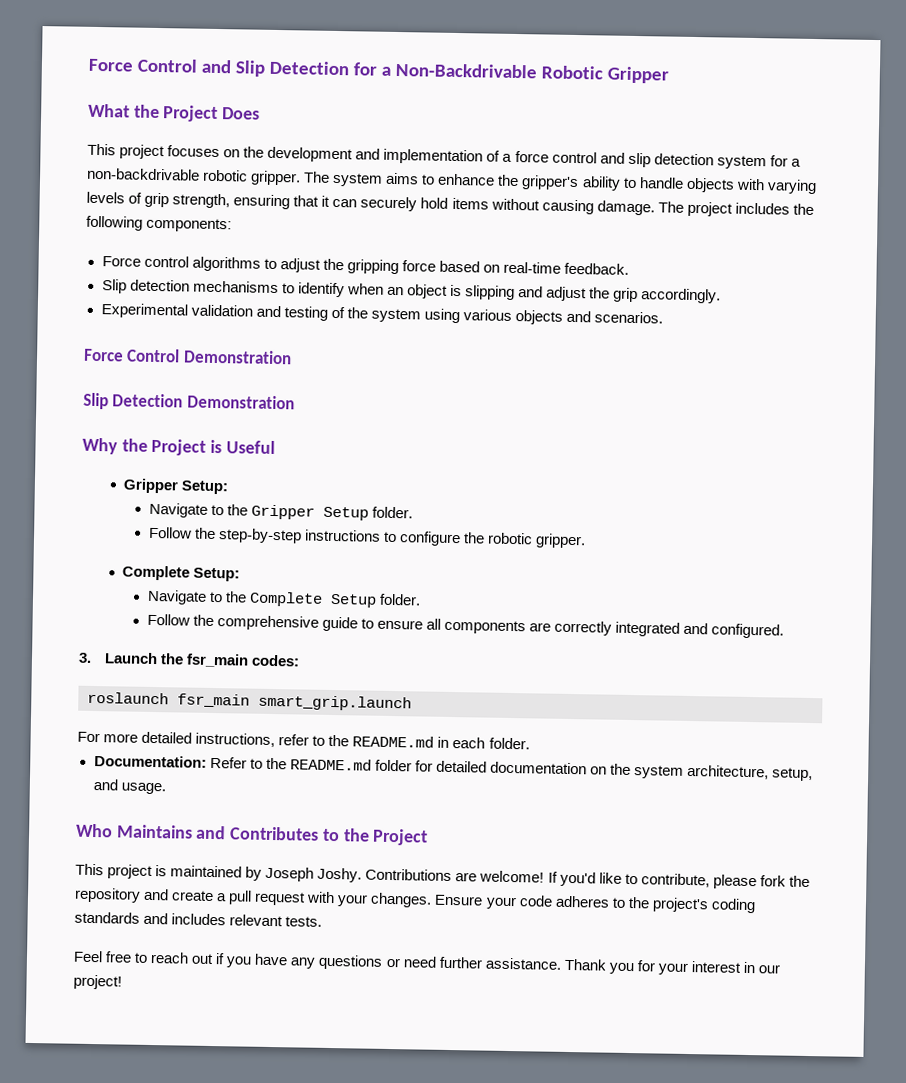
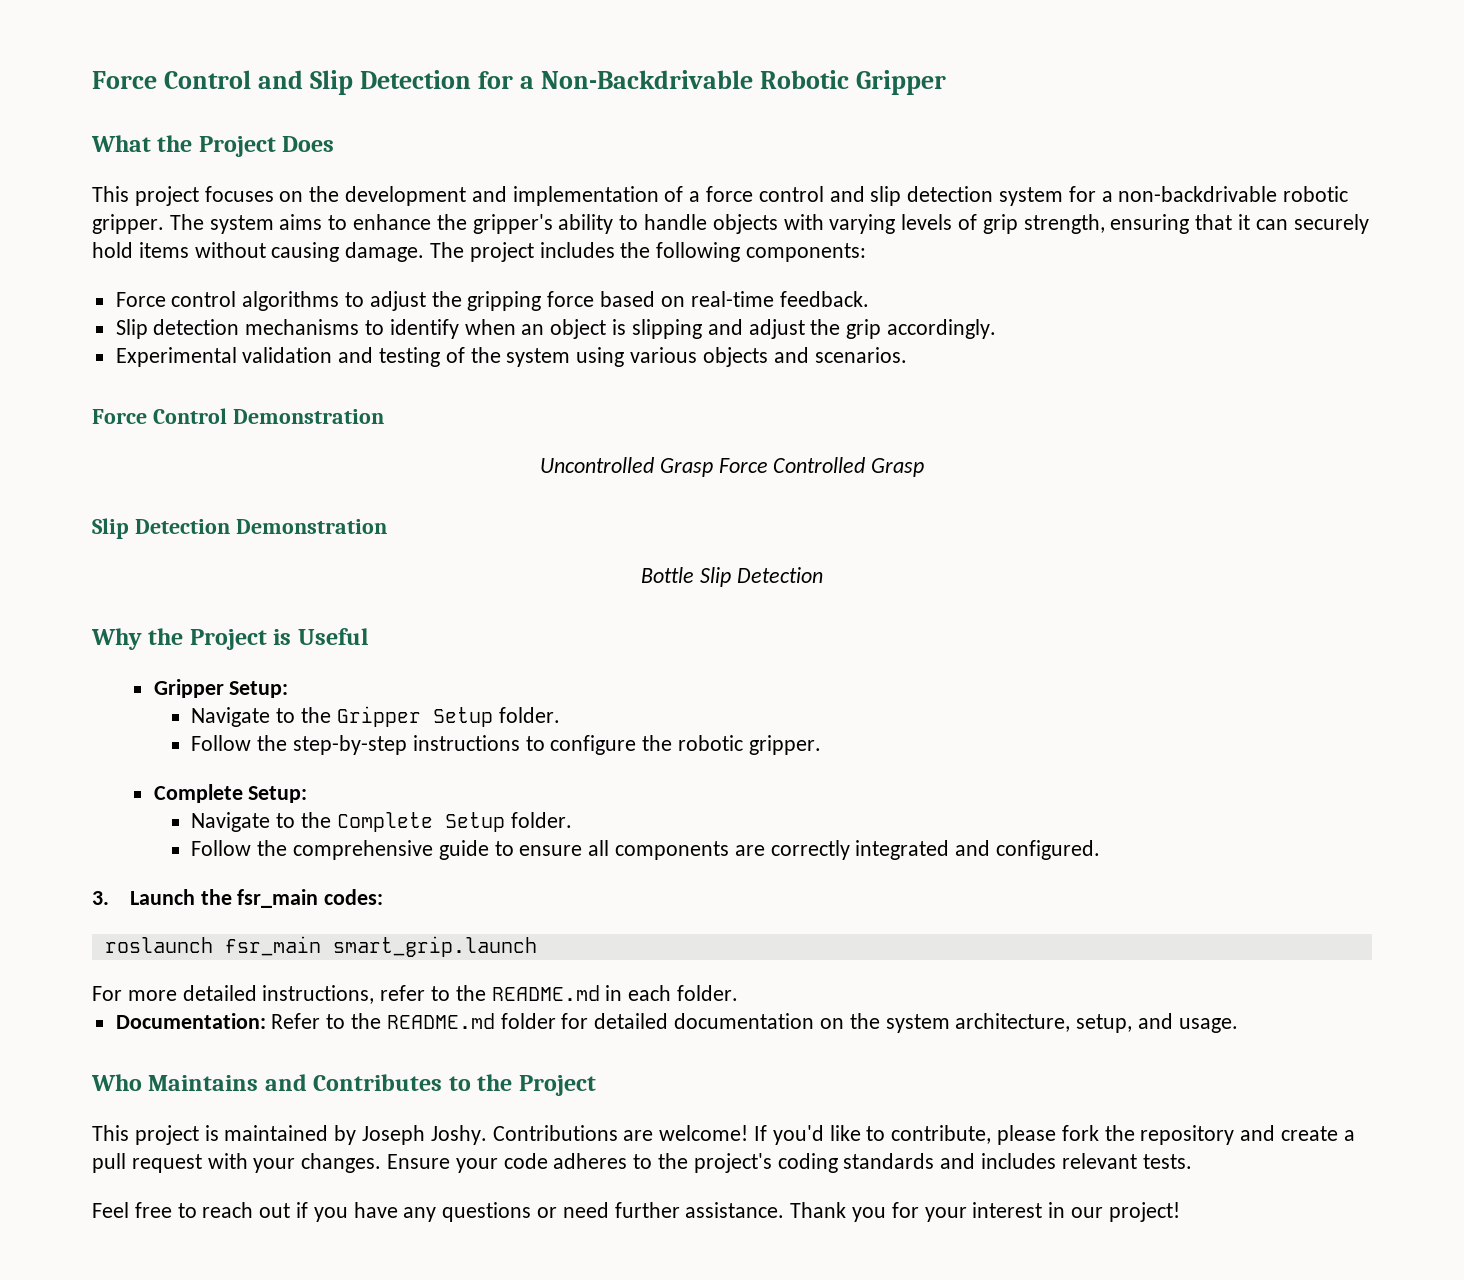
(292, 357) none -> [539,457,925,477] // Uncontrolled Grasp Force Controlled Grasp
(295, 402) none -> [641,567,823,587] // Bottle Slip Detection

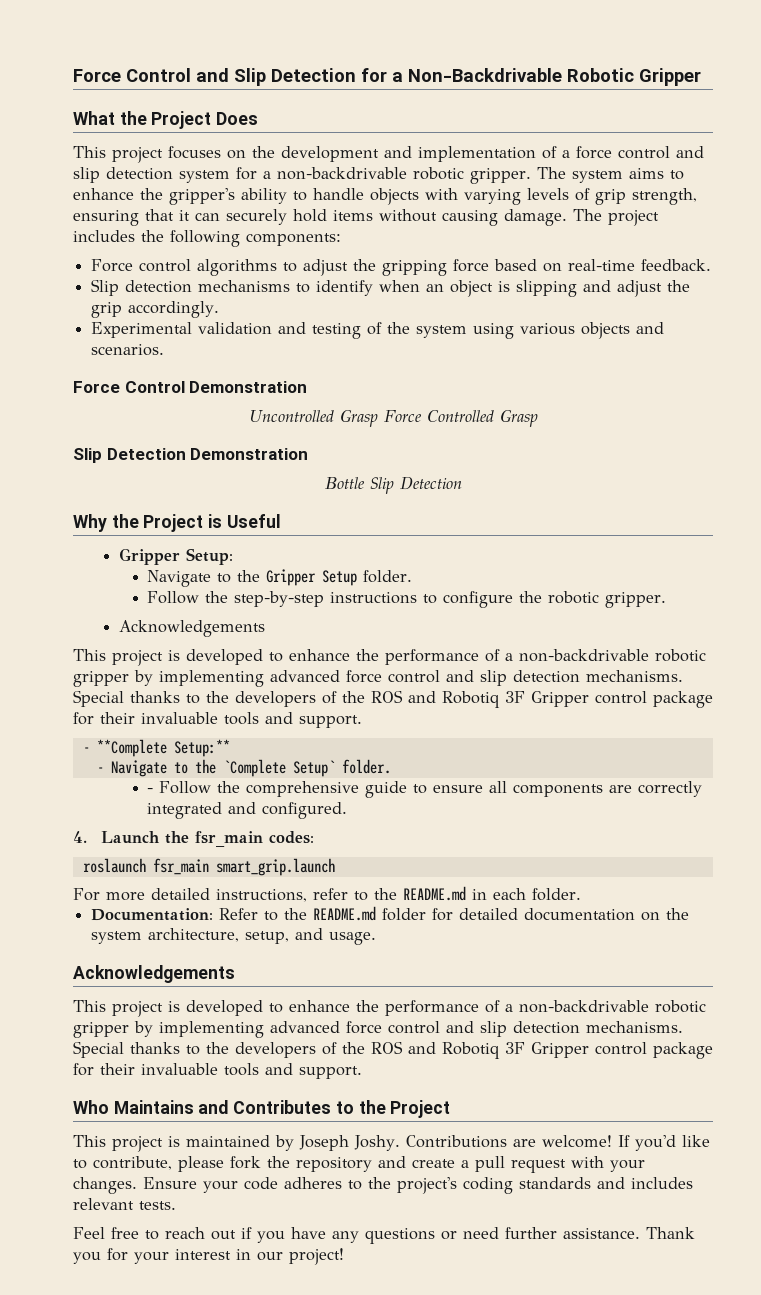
[153,784,308,803] [191,812,572,832] Complete Setup: // Navigate to the Complete Setup folder. // -> [119,620,266,637] [73,649,706,666] [73,670,683,687] [73,690,713,708] [73,712,362,728] [82,739,230,757] [96,759,391,777] [147,788,154,793] Acknowledgements // This project is developed to enhance the performance of a non-backdrivable robotic gripper by implementing advanced force control and slip detection mechanisms. Special thanks to the developers of the ROS and Robotiq 3F Gripper control package for their invaluable tools and support. // - **Complete Setup:** // - Navigate to the `Complete Setup` folder. // -
[92,891,109,905] 3. -> [73,831,87,843] 4.
(1238, 1025) none -> [73,965,235,983] [73,1000,706,1017] [73,1021,683,1038] [73,1041,713,1059] [73,1063,362,1079] // Acknowledgements // This project is developed to enhance the performance of a non-backdrivable robotic gripper by implementing advanced force control and slip detection mechanisms. Special thanks to the developers of the ROS and Robotiq 3F Gripper control package for their invaluable tools and support.

